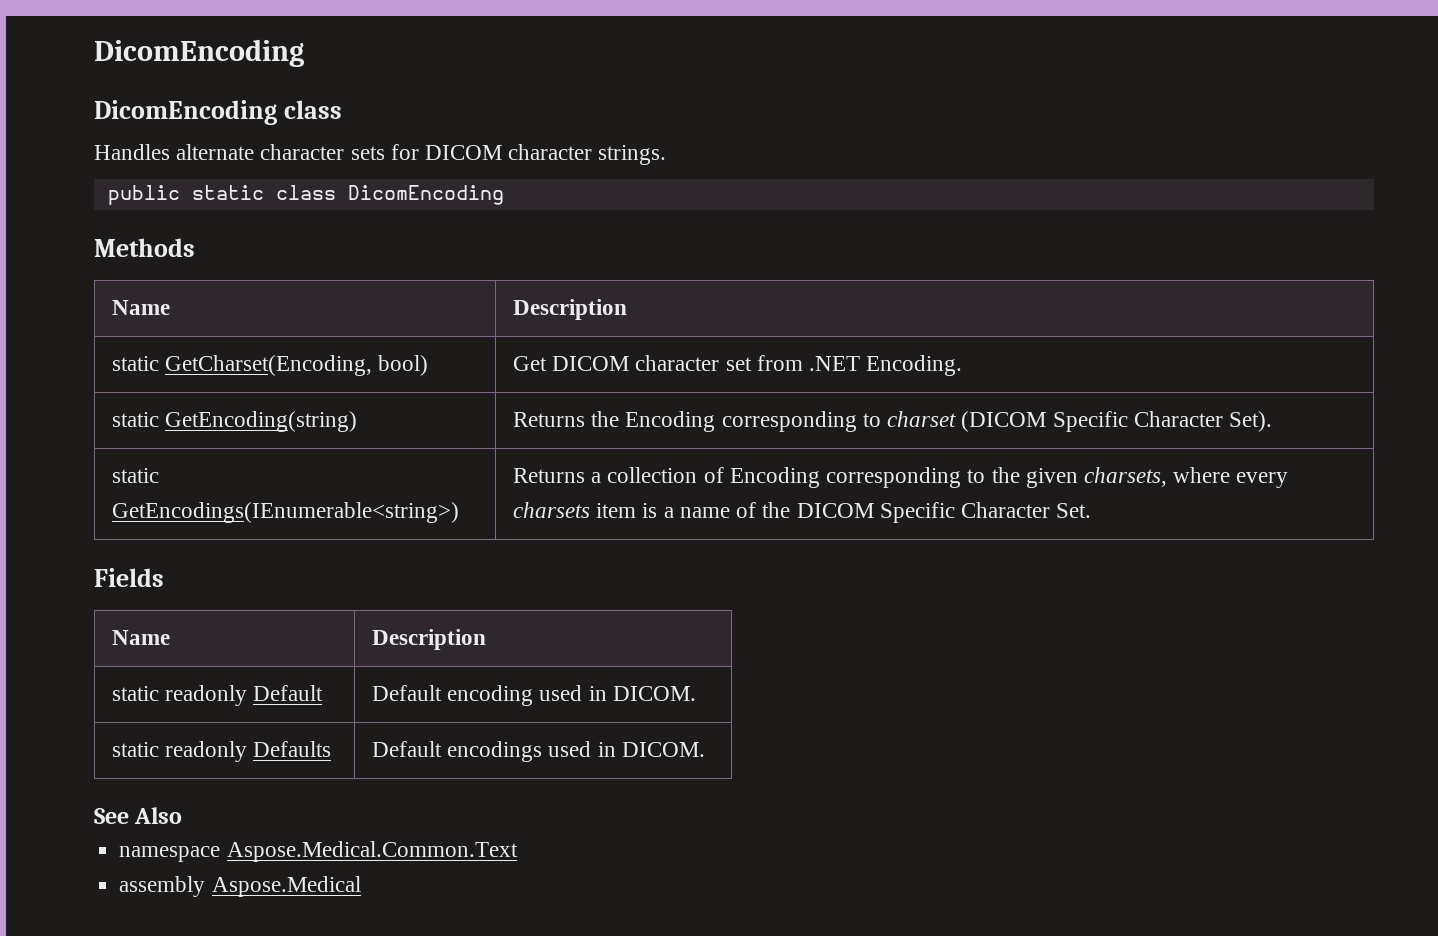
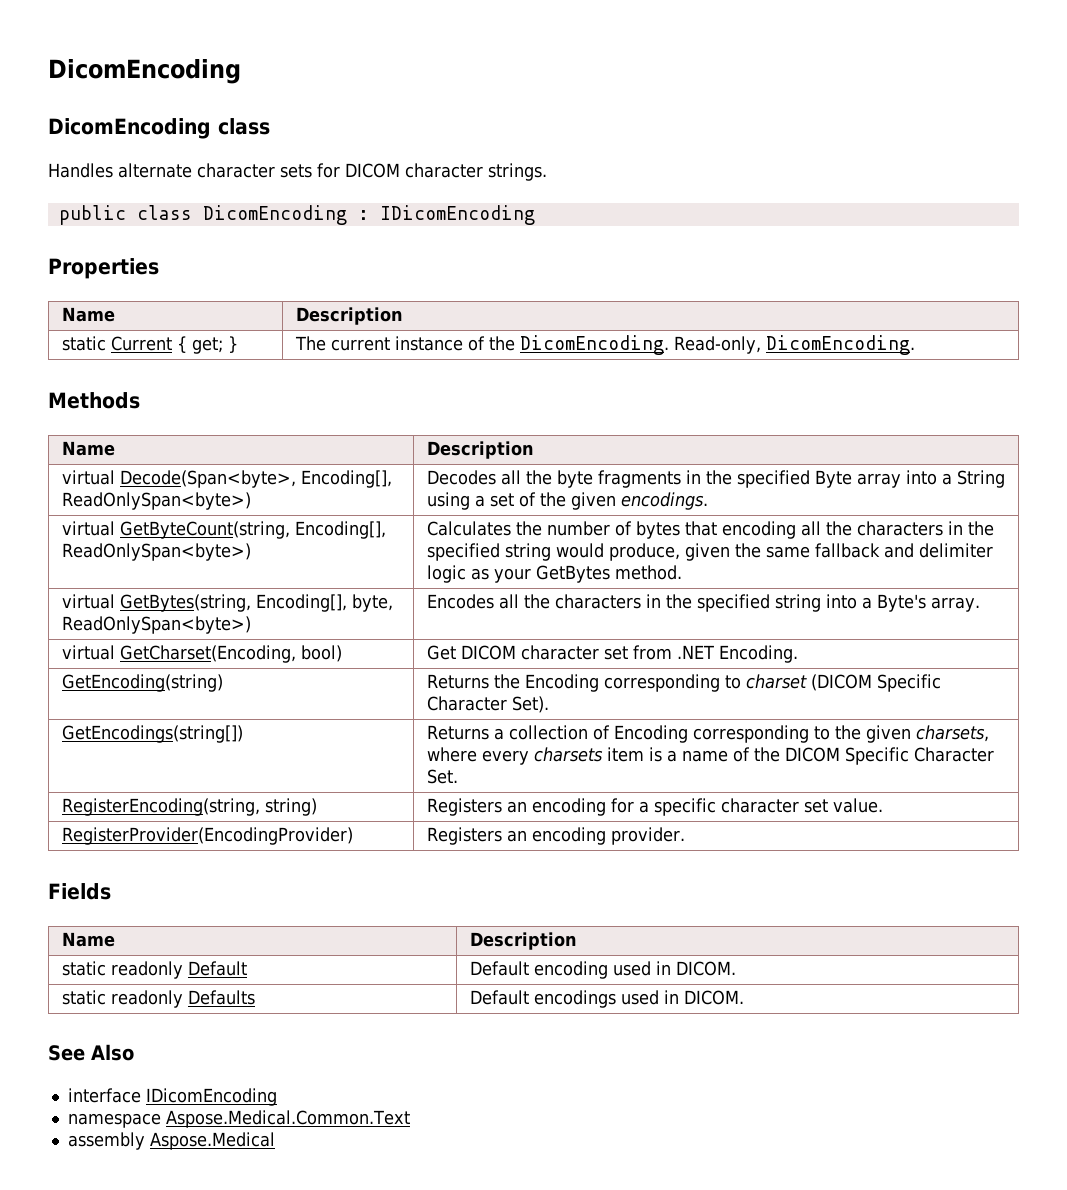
[191,185,264,200] static -> (126, 215) none
[94,238,195,257] [112,300,171,315] [513,299,628,320] [112,356,160,371] // Methods // Name | Description // static -> [357,205,535,225] [48,258,159,279] [61,307,115,322] [295,307,403,325] [61,336,238,354] [294,335,915,355] [48,392,140,409] [61,441,115,456] [426,441,534,459] [61,470,392,488] [61,492,251,510] [426,470,1005,488] [426,492,708,510] [61,521,386,539] [61,543,251,561] [426,521,994,539] [426,543,993,561] [426,565,682,583] [61,594,393,612] [61,616,251,634] [426,594,980,612] [61,645,115,660] : IDicomEncoding // Properties // Name | Description // static Current { get; } | The current instance of the DicomEncoding. Read-only, DicomEncoding. // Methods // Name | Description // virtual Decode(Span<byte>, Encoding[], ReadOnlySpan<byte>) | Decodes all the byte fragments in the specified Byte array into a String using a set of the given encodings. // virtual GetByteCount(string, Encoding[], ReadOnlySpan<byte>) | Calculates the number of bytes that encoding all the characters in the specified string would produce, given the same fallback and delimiter logic as your GetBytes method. // virtual GetBytes(string, Encoding[], byte, ReadOnlySpan<byte>) | Encodes all the characters in the specified string into a Byte's array. // virtual
[112,412,160,427] static -> (798, 654) none
[112,468,160,483] [112,502,460,523] static GetEncodings(IEnumerable<string>) -> [61,725,243,743] GetEncodings(string[])
(1092, 510) none -> [61,798,317,816] [426,798,883,816] [61,827,353,845] [426,827,685,845] // RegisterEncoding(string, string) | Registers an encoding for a specific character set value. // RegisterProvider(EncodingProvider) | Registers an encoding provider.
(183, 815) none -> [67,1088,277,1106] // interface IDicomEncoding

